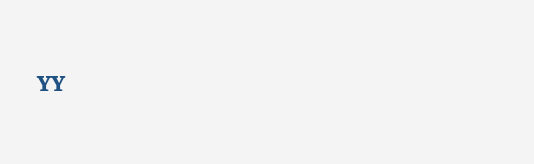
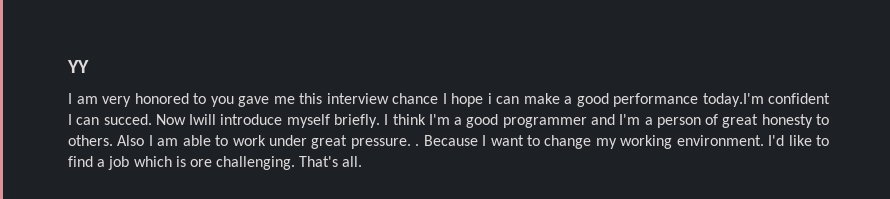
(66, 83) none -> [68,93,830,107] [68,114,830,128] [68,135,830,149] [68,156,363,170] // I am very honored to you gave me this interview chance I hope i can make a good performance today.I'm confident I can succed. Now Iwill introduce myself briefly. I think I'm a good programmer and I'm a person of great honesty to others. Also I am able to work under great pressure. . Because I want to change my working environment. I'd like to find a job which is ore challenging. That's all.

